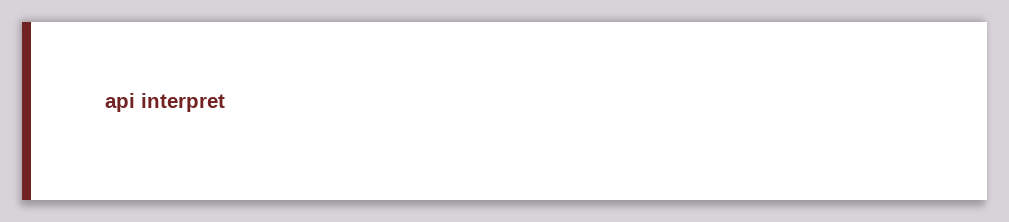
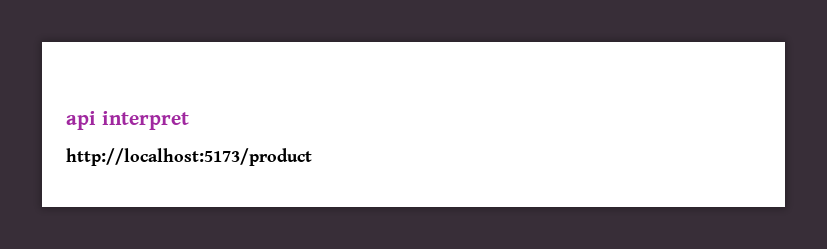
(225, 102) none -> [66,148,312,166] // http://localhost:5173/product

